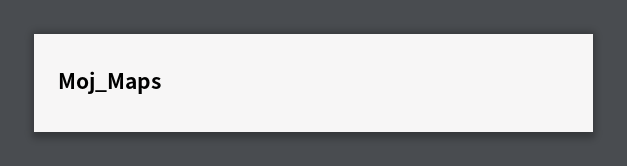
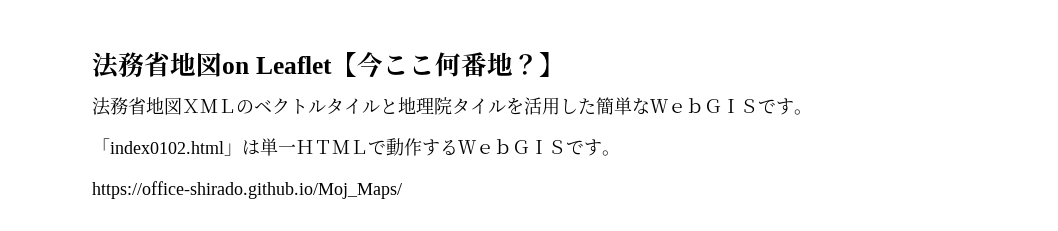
[58,71,161,94] Moj_Maps -> [92,52,565,79] [92,97,812,116] [92,138,620,156] [92,181,402,199] 法務省地図on Leaflet【今ここ何番地？】 // 法務省地図ＸＭＬのベクトルタイルと地理院タイルを活用した簡単なＷｅｂＧＩＳです。 // 「index0102.html」は単一ＨＴＭＬで動作するＷｅｂＧＩＳです。 // https://office-shirado.github.io/Moj_Maps/

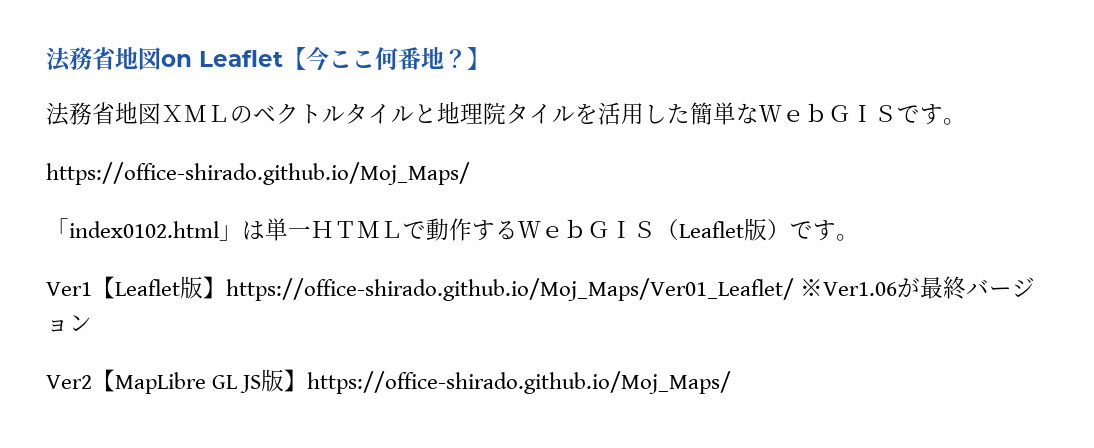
(812, 112) none -> [46,162,470,185] // https://office-shirado.github.io/Moj_Maps/
[566,139,620,156] です。 // -> [656,218,859,241] [46,276,1036,301] [46,315,92,332] [46,369,308,394] （Leaflet版）です。 // Ver1【Leaflet版】https://office-shirado.github.io/Moj_Maps/Ver01_Leaflet/ ※Ver1.06が最終バージョン // Ver2【MapLibre GL JS版】

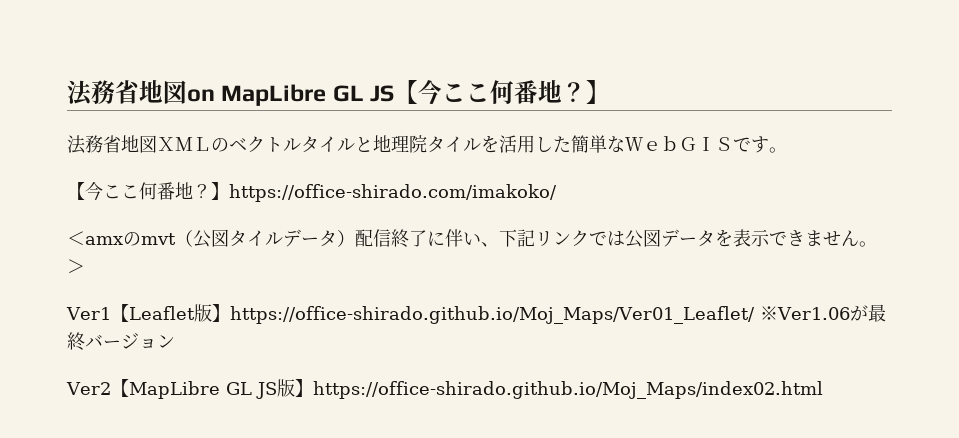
[199,50,283,67] Leaflet -> [221,84,395,106] MapLibre GL JS
[46,162,470,185] [46,218,859,241] https://office-shirado.github.io/Moj_Maps/ // 「index0102.html」は単一ＨＴＭＬで動作するＷｅｂＧＩＳ（Leaflet版）です。 -> [67,182,557,202] [67,229,877,248] [67,259,85,273] 【今ここ何番地？】https://office-shirado.com/imakoko/ // ＜amxのmvt（公図タイルデータ）配信終了に伴い、下記リンクでは公図データを表示できません。＞
[307,371,732,394] https://office-shirado.github.io/Moj_Maps/ -> [312,381,823,399] https://office-shirado.github.io/Moj_Maps/index02.html

